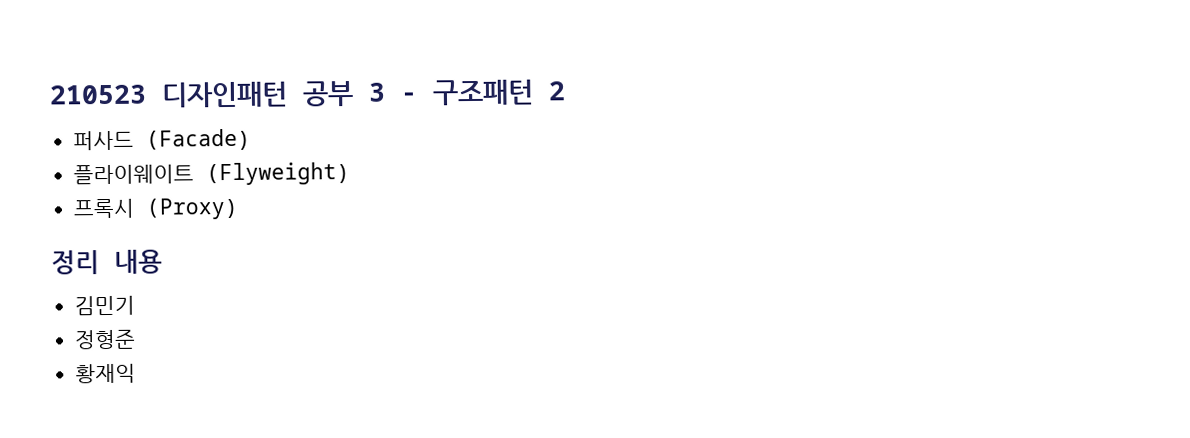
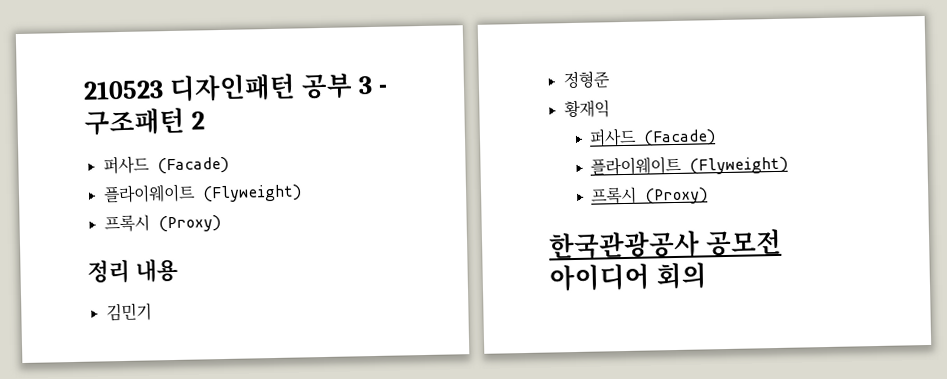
(137, 373) none -> [589,127,717,147] [590,155,789,176] [590,186,709,205] [548,228,782,260] [549,262,708,292] // 퍼사드 (Facade) // 플라이웨이트 (Flyweight) // 프록시 (Proxy) // 한국관광공사 공모전 아이디어 회의

